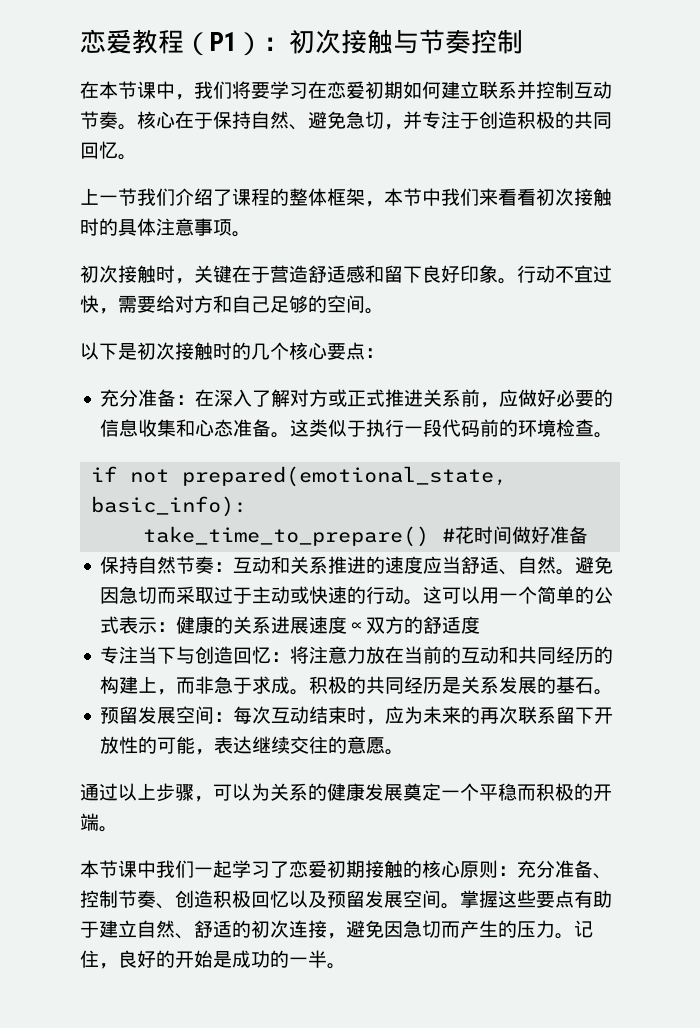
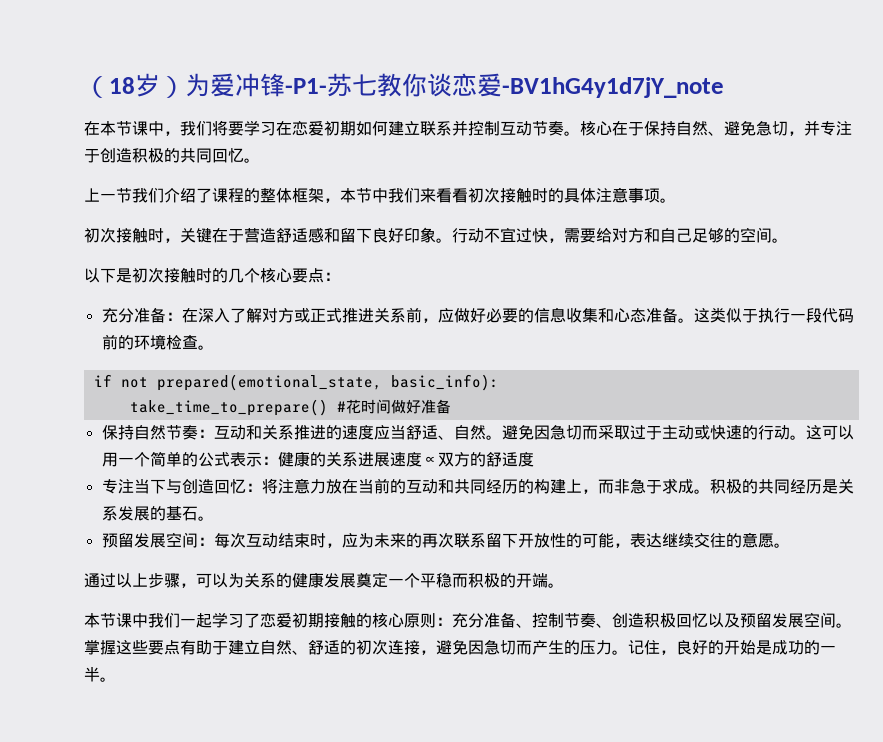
[80,29,523,56] 恋爱教程（P1）：初次接触与节奏控制 -> [84,73,724,98] （18岁）为爱冲锋-P1-苏七教你谈恋爱-BV1hG4y1d7jY_note

